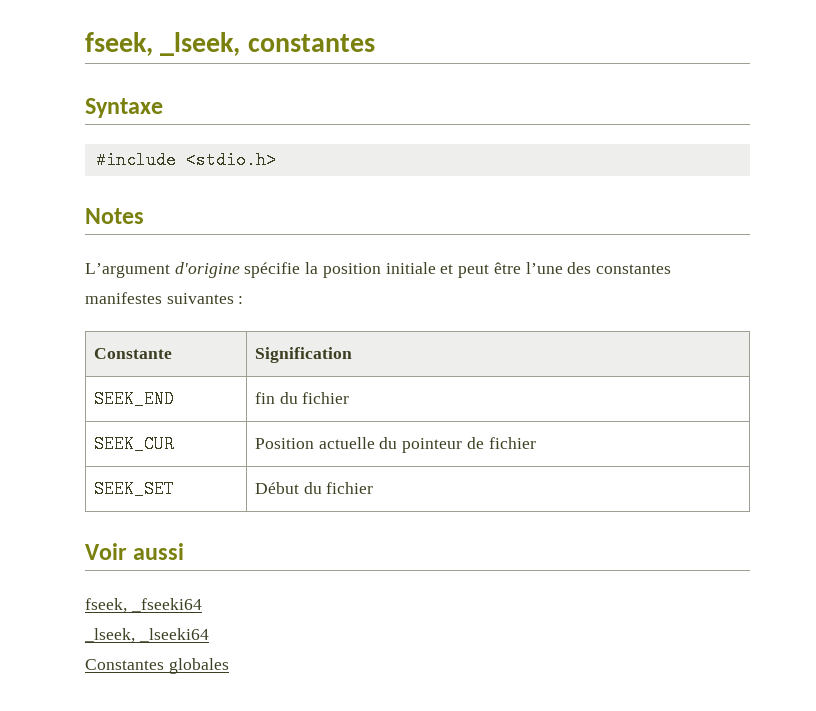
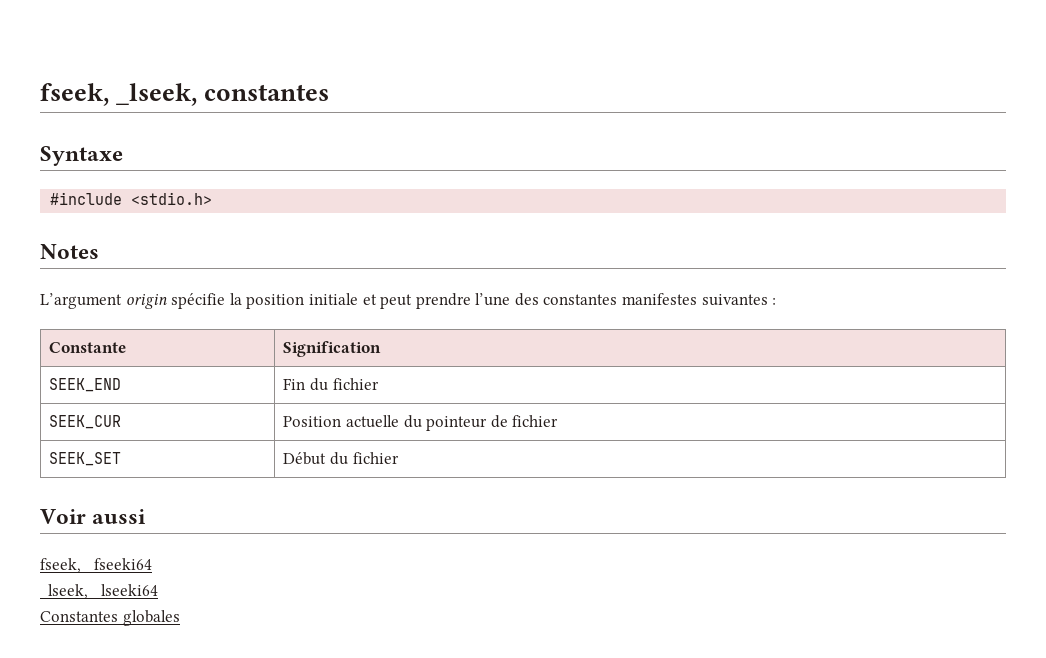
[174,262,240,278] d'origine -> [125,294,167,309] origin
[493,262,521,274] être -> [415,293,471,309] prendre
[254,392,275,404] fin -> [283,378,306,390] Fin

